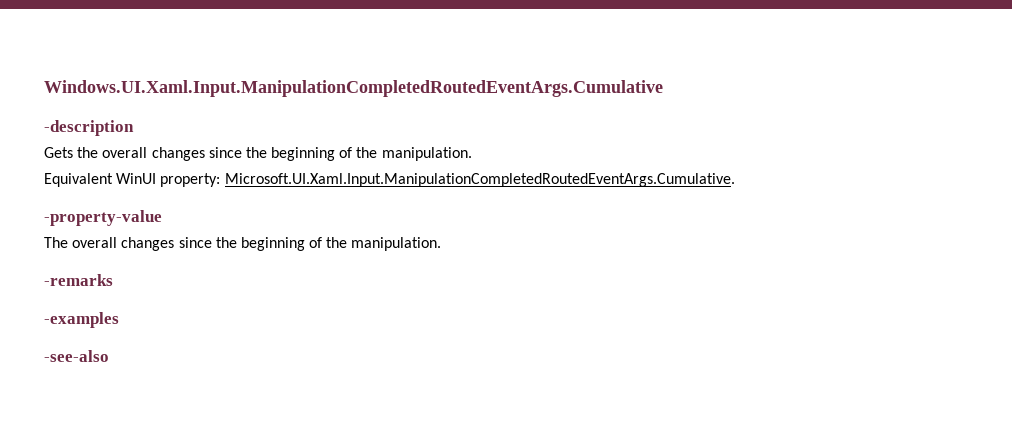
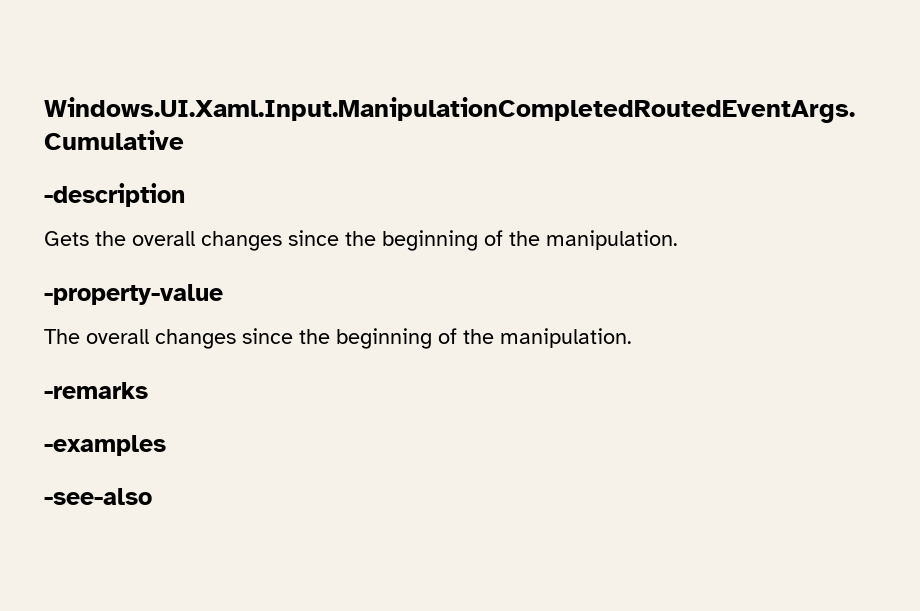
[44,173,735,187] // Equivalent WinUI property: Microsoft.UI.Xaml.Input.ManipulationCompletedRoutedEventArgs.Cumulative. -> (678, 240) none

